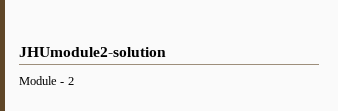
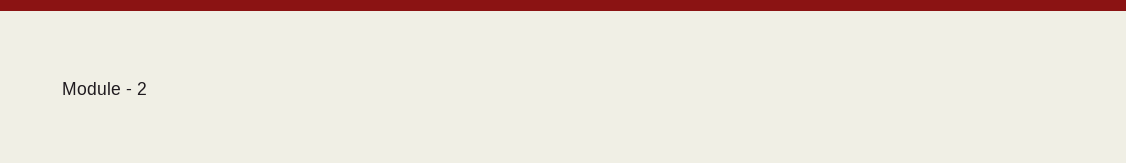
[19,47,166,57] JHUmodule2-solution // -> (62, 88) none

